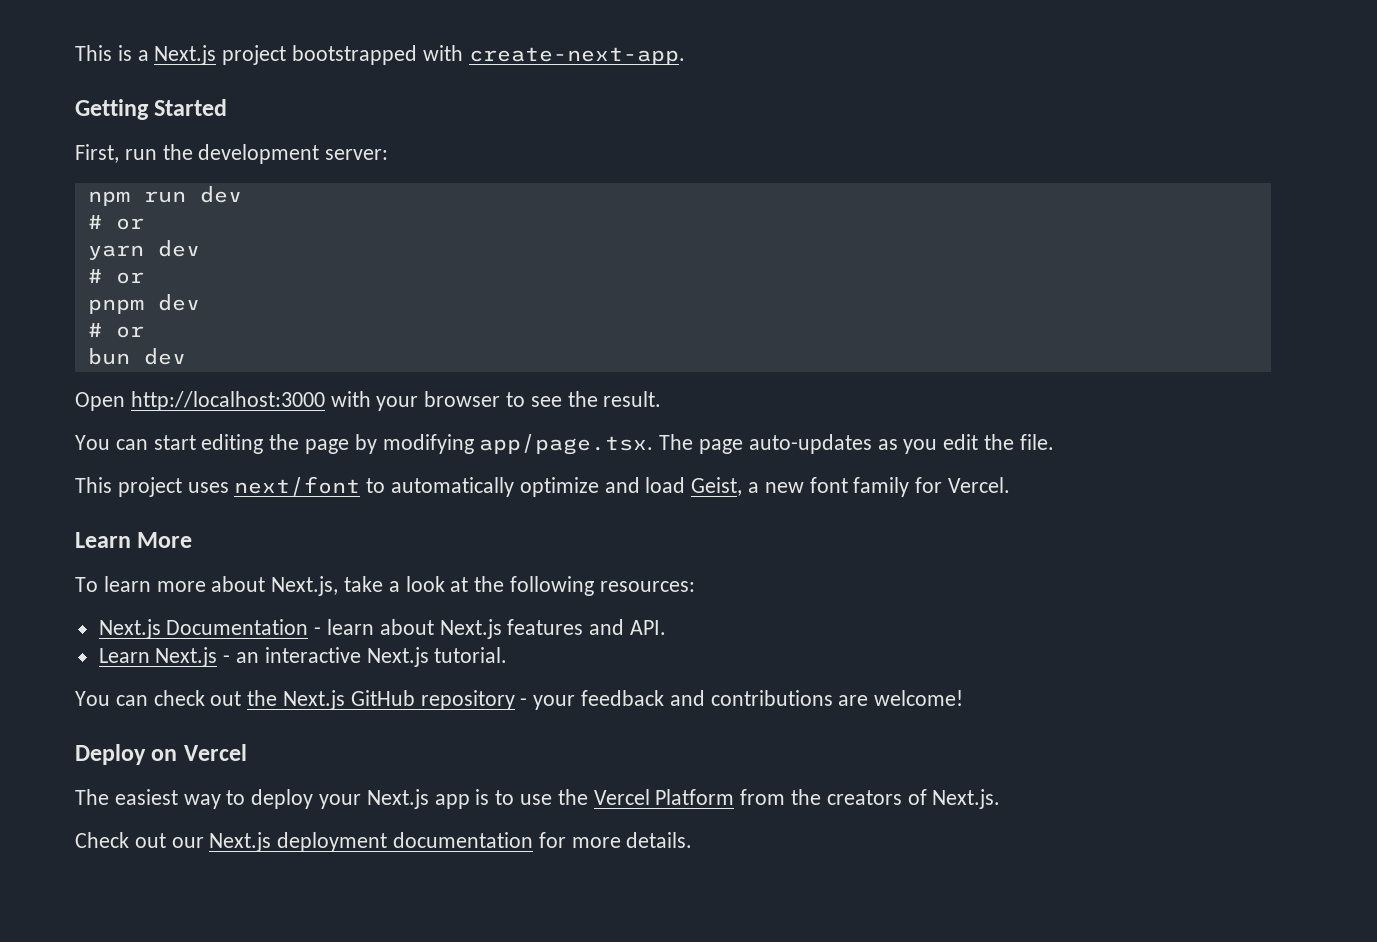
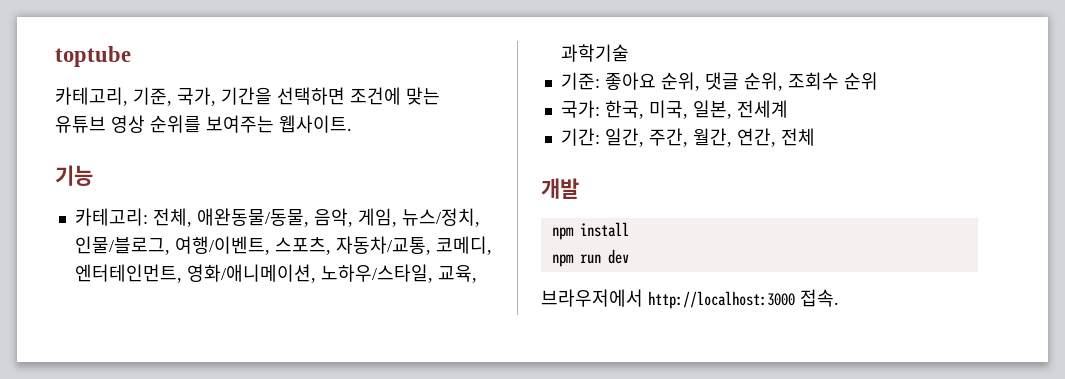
[75,45,685,65] [75,99,228,120] [75,144,389,164] [87,186,242,206] [87,215,144,230] [87,240,200,260] [87,269,144,284] [87,294,200,314] [87,323,144,338] [87,348,186,365] [75,391,662,411] [75,434,1054,455] [75,476,1011,497] [75,532,193,548] [75,576,695,596] [98,619,667,639] [98,647,508,667] [75,690,964,710] [75,744,247,765] [75,789,1001,809] [75,832,693,852] This is a Next.js project bootstrapped with create-next-app. // Getting Started // First, run the development server: // npm run dev // # or // yarn dev // # or // pnpm dev // # or // bun dev // Open http://localhost:3000 with your browser to see the result. // You can start editing the page by modifying app/page.tsx. The page auto-updates as you edit the file. // This project uses next/font to automatically optimize and load Geist, a new font family for Vercel. // Learn More // To learn more about Next.js, take a look at the following resources: // Next.js Documentation - learn about Next.js features and API. // Learn Next.js - an interactive Next.js tutorial. // You can check out the Next.js GitHub repository - your feedback and contributions are welcome! // Deploy on Vercel // The easiest way to deploy your Next.js app is to use the Vercel Platform from the creators of Next.js. // Check out our Next.js deployment documentation for more details. -> [55,46,131,67] [55,87,440,106] [55,115,352,133] [55,165,93,186] [74,208,480,227] [74,236,492,255] [74,264,477,283] [560,44,629,62] [560,72,878,91] [560,100,788,119] [560,128,815,147] [541,178,579,199] [551,222,629,240] [551,249,629,267] [541,289,839,309] toptube // 카테고리, 기준, 국가, 기간을 선택하면 조건에 맞는 유튜브 영상 순위를 보여주는 웹사이트. // 기능 // 카테고리: 전체, 애완동물/동물, 음악, 게임, 뉴스/정치, 인물/블로그, 여행/이벤트, 스포츠, 자동차/교통, 코메디, 엔터테인먼트, 영화/애니메이션, 노하우/스타일, 교육, 과학기술 // 기준: 좋아요 순위, 댓글 순위, 조회수 순위 // 국가: 한국, 미국, 일본, 전세계 // 기간: 일간, 주간, 월간, 연간, 전체 // 개발 // npm install // npm run dev // 브라우저에서 http://localhost:3000 접속.

